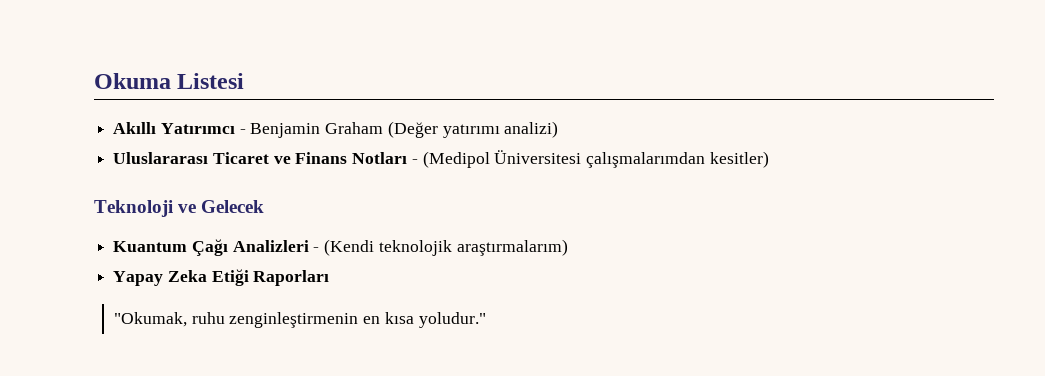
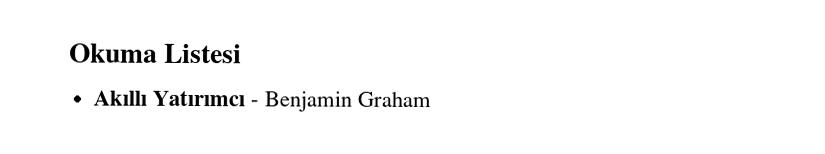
[387,121,559,138] [113,150,769,168] [94,200,265,217] [113,239,568,256] [113,269,330,286] [114,312,486,328] (Değer yatırımı analizi) // Uluslararası Ticaret ve Finans Notları - (Medipol Üniversitesi çalışmalarımdan kesitler) // Teknoloji ve Gelecek // Kuantum Çağı Analizleri - (Kendi teknolojik araştırmalarım) // Yapay Zeka Etiği Raporları // "Okumak, ruhu zenginleştirmenin en kısa yoludur." -> (432, 99) none

